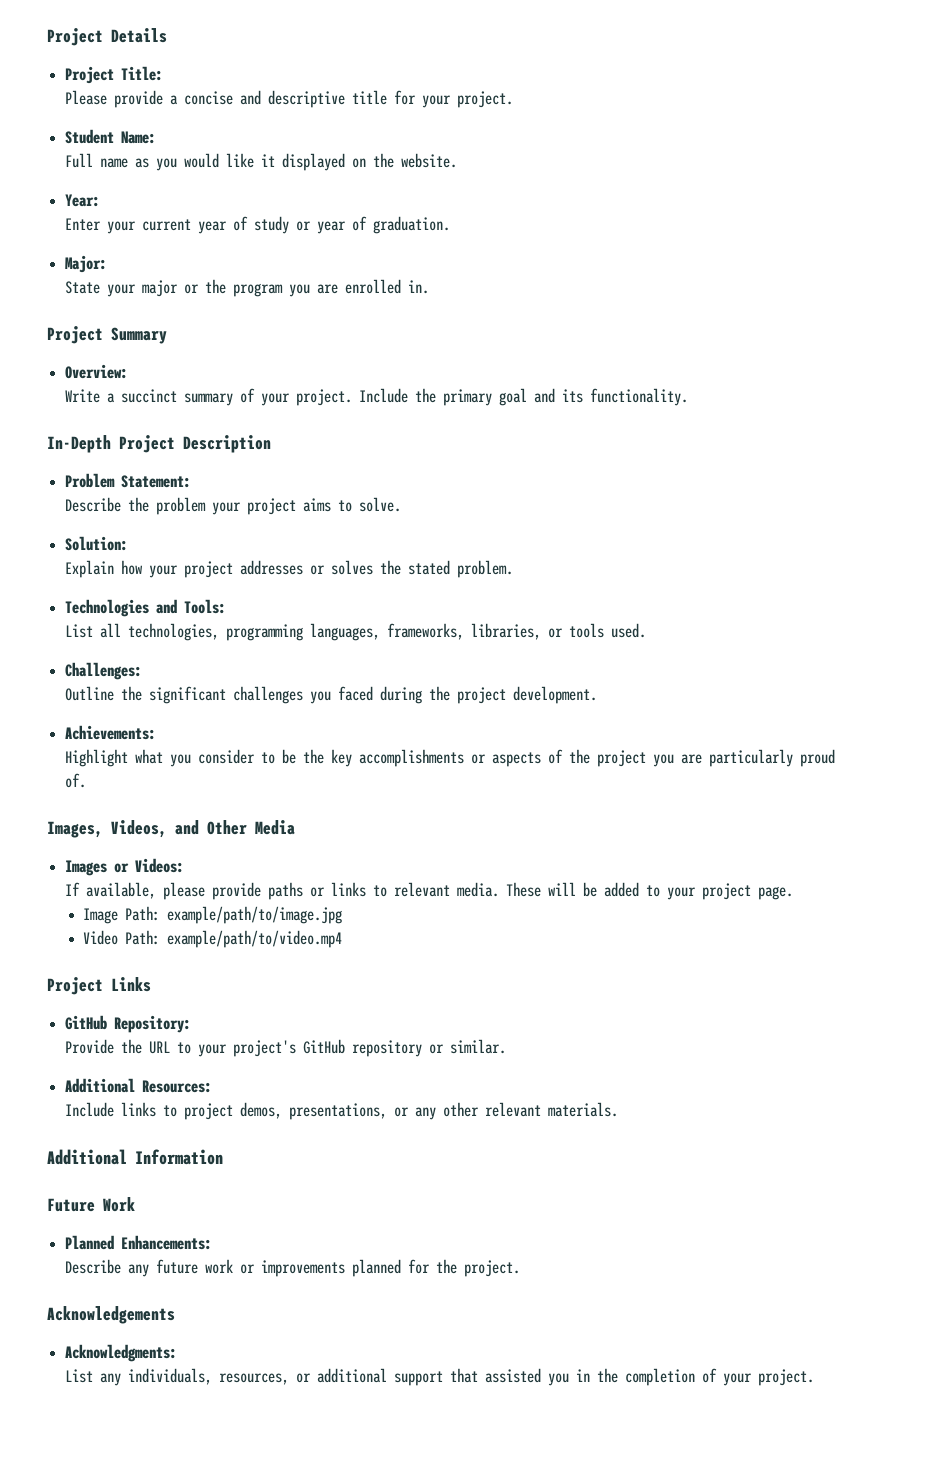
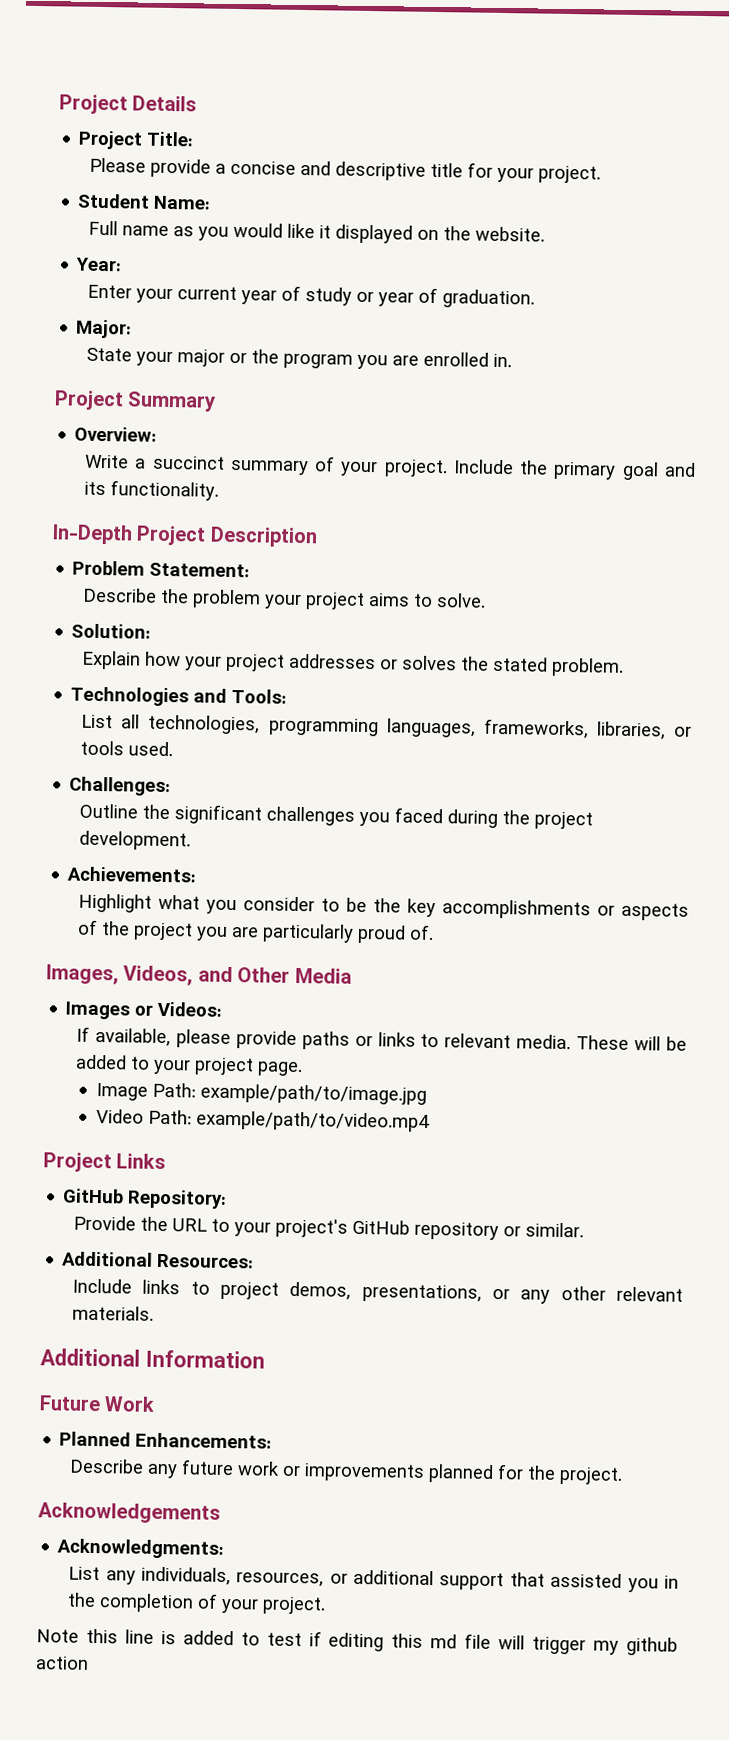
(815, 1377) none -> [36,1628,678,1656] [35,1656,89,1670] // Note this line is added to test if editing this md file will trigger my github action

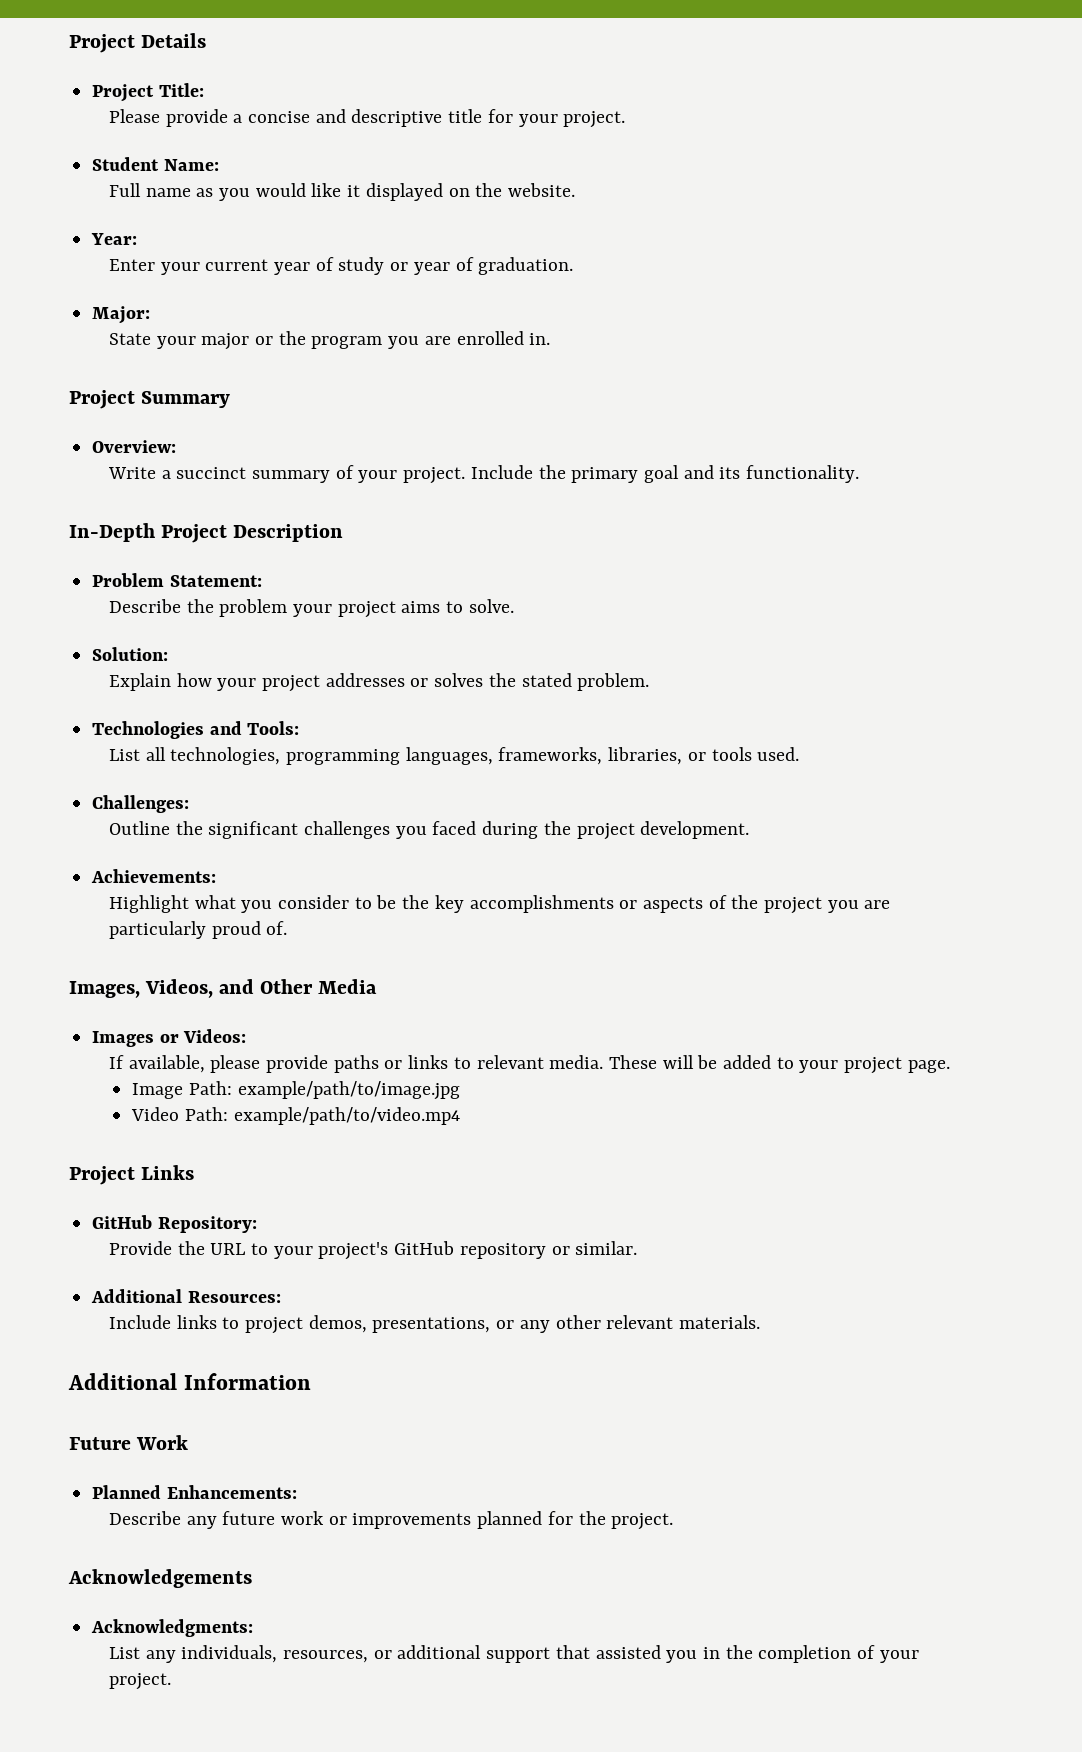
[36,1628,678,1656] [35,1656,89,1670] // Note this line is added to test if editing this md file will trigger my github action -> (172, 1681) none

